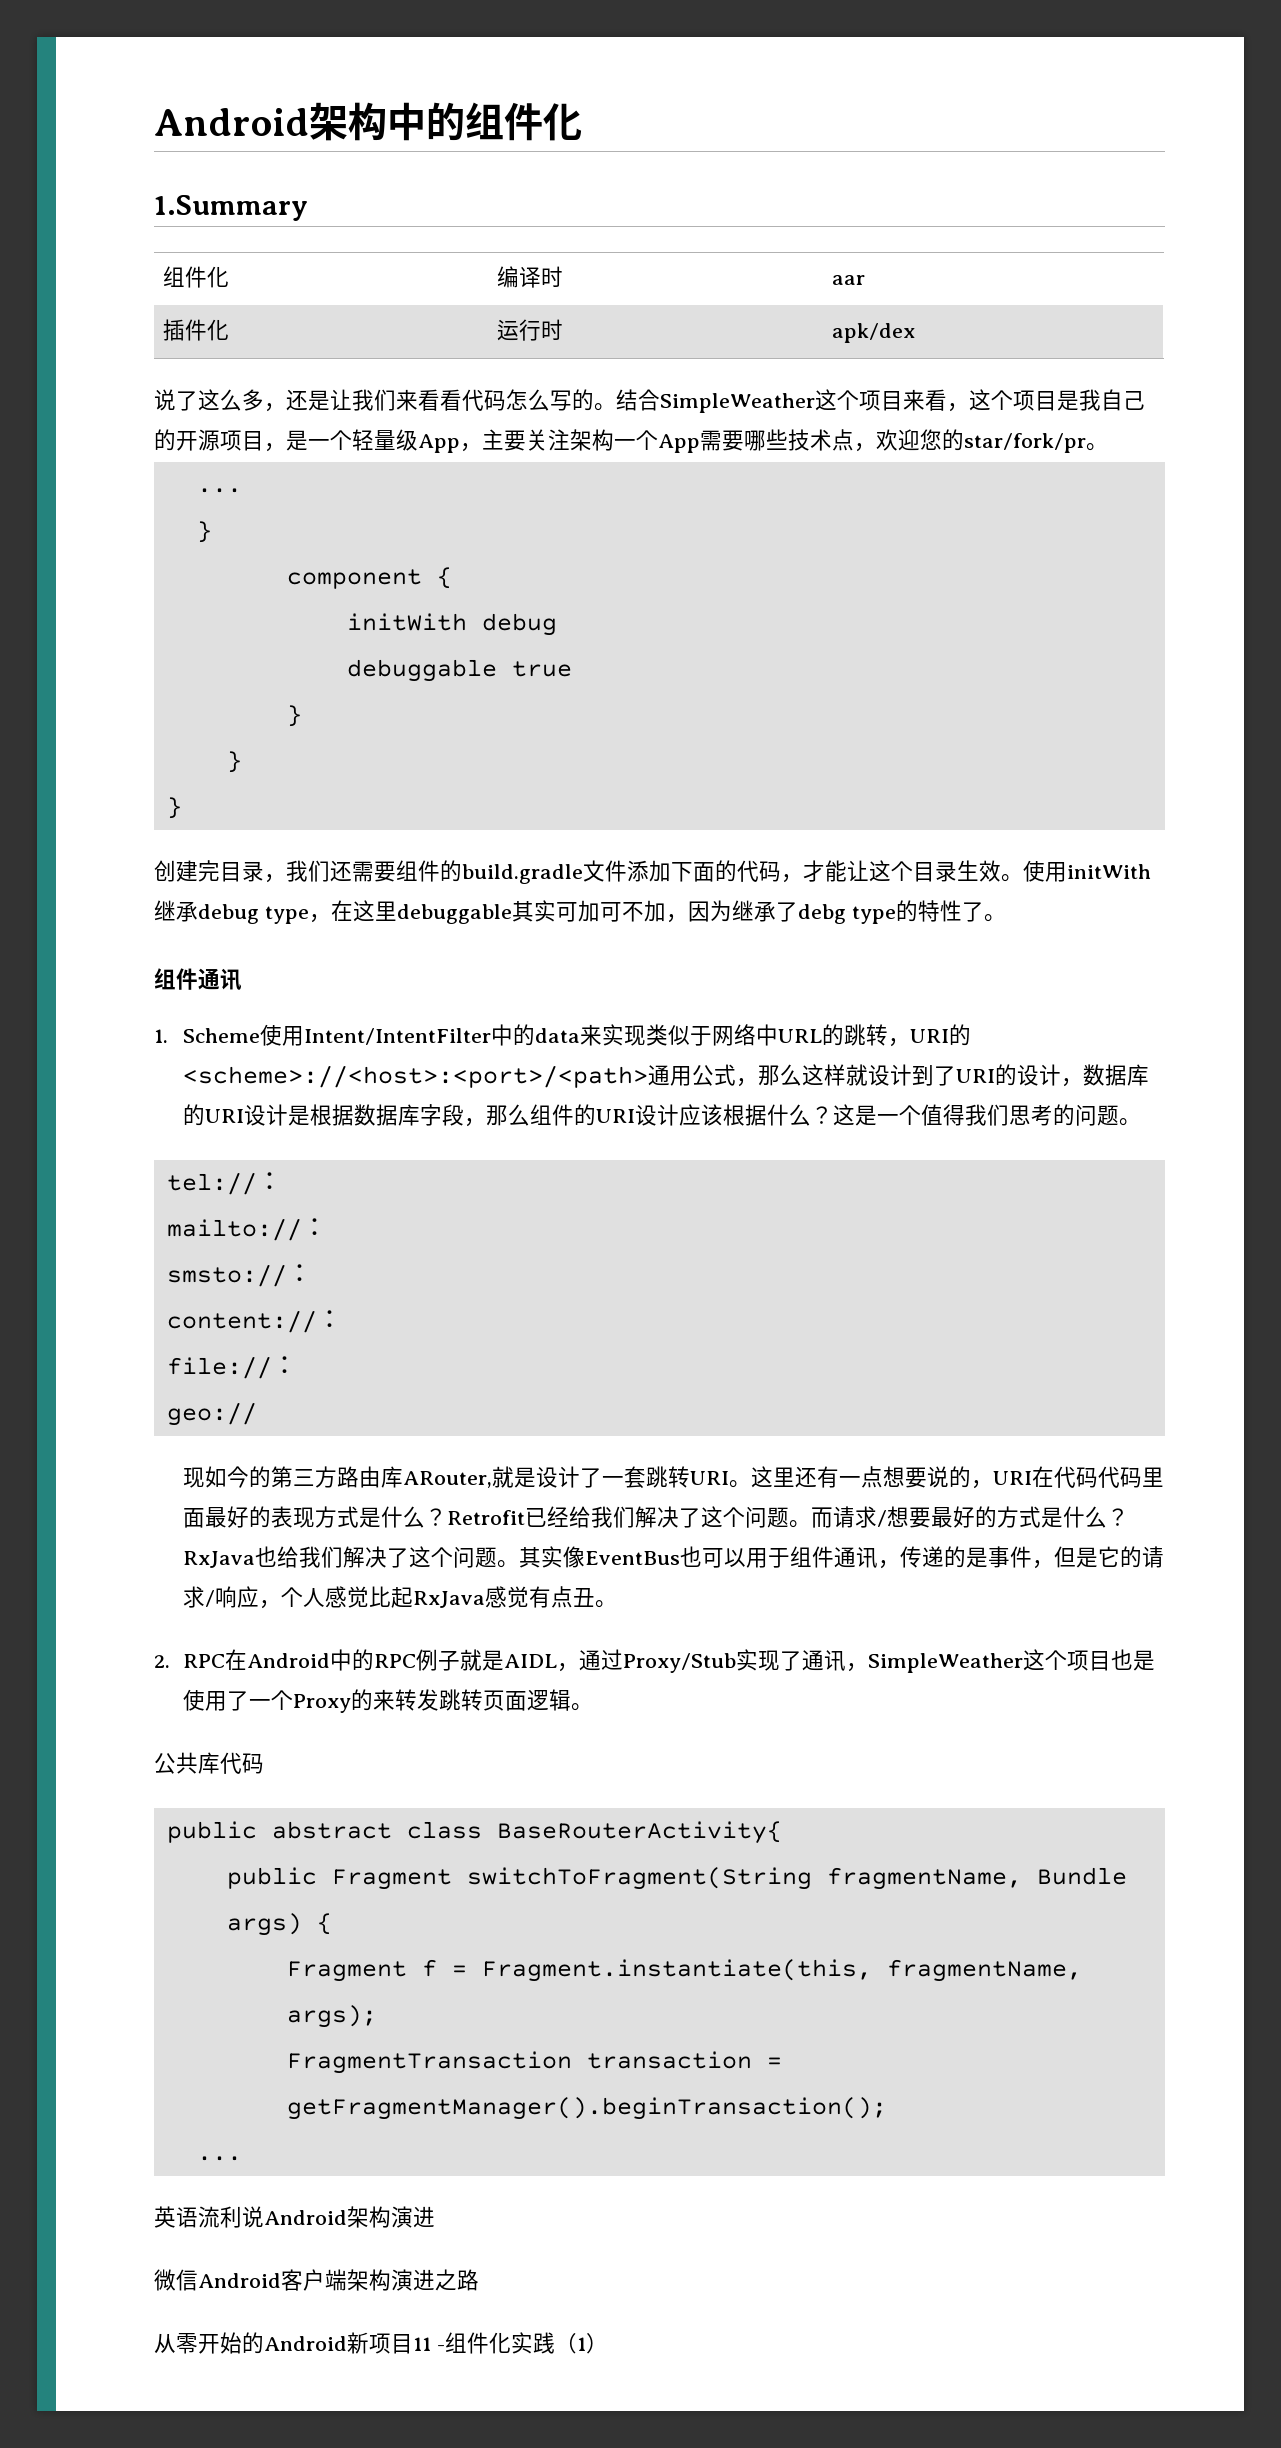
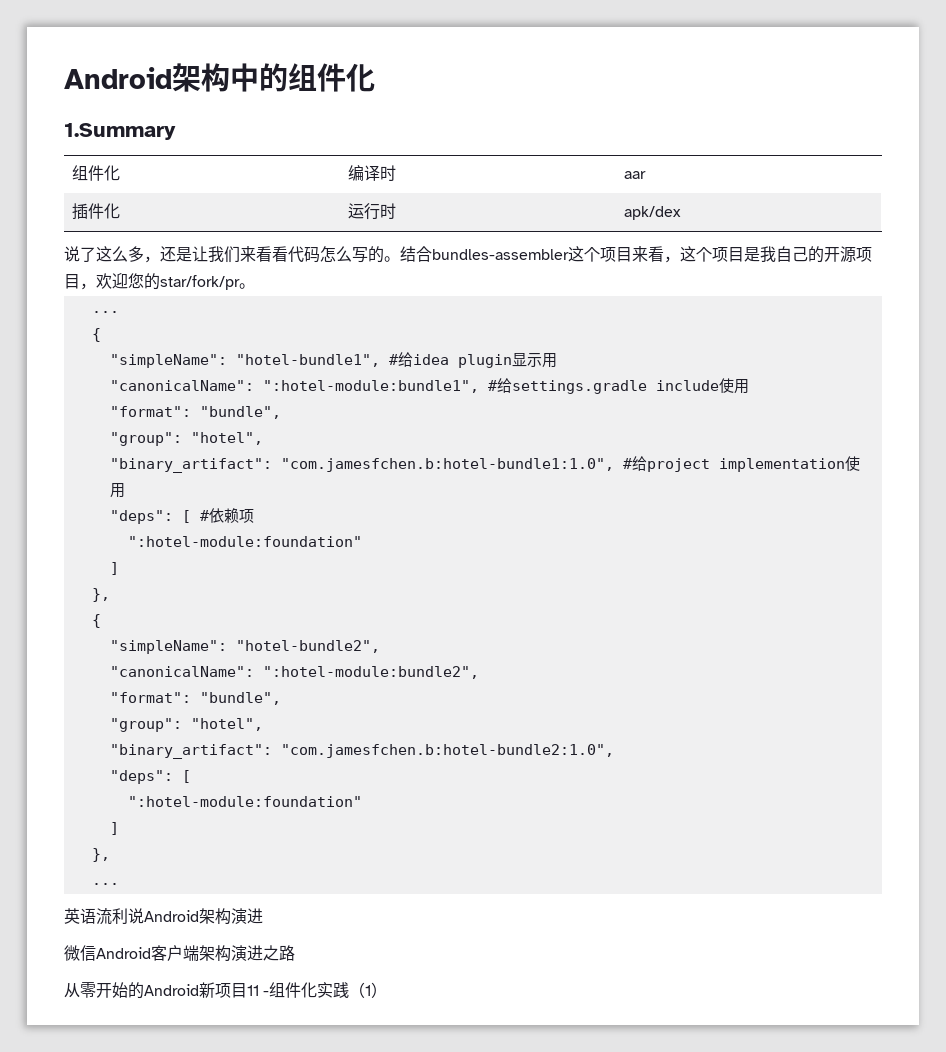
[660,393,815,413] SimpleWeather -> [432,249,569,260] bundles-assembler
[286,429,876,453] 是一个轻量级App，主要关注架构一个App需要哪些技术点， -> (96, 286) none
[196,521,212,543] [286,567,452,589] [346,613,557,636] [346,659,572,682] [286,705,302,727] [226,751,242,773] [166,797,182,819] [154,860,1151,884] [154,900,1006,924] [154,968,242,991] [154,1024,972,1047] [183,1064,1150,1088] [183,1104,1142,1127] [166,1172,282,1195] [166,1218,327,1241] [166,1264,312,1287] [166,1310,342,1333] [166,1356,297,1379] [166,1402,257,1426] [183,1466,1165,1489] [183,1506,1130,1528] [183,1546,1165,1569] [183,1586,618,1609] [154,1649,1156,1673] [183,1689,594,1713] [154,1752,264,1774] [166,1821,782,1844] [226,1867,1127,1890] [226,1913,332,1936] [286,1959,1082,1982] [286,2005,377,2028] [286,2051,782,2074] [286,2097,887,2120] } // component { // initWith debug // debuggable true // } // } // } // 创建完目录，我们还需要组件的build.gradle文件添加下面的代码，才能让这个目录生效。使用initWith继承debug type，在这里debuggable其实可加可不加，因为继承了debg type的特性了。 // 组件通讯 // 1. Scheme使用Intent/IntentFilter中的data来实现类似于网络中URL的跳转，URI的<scheme>://<host>:<port>/<path>通用公式，那么这样就设计到了URI的设计，数据库的URI设计是根据数据库字段，那么组件的URI设计应该根据什么？这是一个值得我们思考的问题。 // tel://： // mailto://： // smsto://： // content://： // file://： // geo:// // 现如今的第三方路由库ARouter,就是设计了一套跳转URI。这里还有一点想要说的，URI在代码代码里面最好的表现方式是什么？Retrofit已经给我们解决了这个问题。而请求/想要最好的方式是什么？RxJava也给我们解决了这个问题。其实像EventBus也可以用于组件通讯，传递的是事件，但是它的请求/响应，个人感觉比起RxJava感觉有点丑。 // 2. RPC在Android中的RPC例子就是AIDL，通过Proxy/Stub实现了通讯，SimpleWeather这个项目也是使用了一个Proxy的来转发跳转页面逻辑。 // 公共库代码 // public abstract class BaseRouterActivity{ // public Fragment switchToFragment(String fragmentName, Bundle args) { // Fragment f = Fragment.instantiate(this, fragmentName, args); // FragmentTransaction transaction = getFragmentManager().beginTransaction(); -> [91,328,101,342] [109,352,557,368] [109,378,749,394] [109,406,281,419] [109,432,263,446] [109,456,860,473] [109,483,125,498] [109,508,254,524] [127,536,362,547] [109,562,119,575] [91,588,110,602] [91,614,101,628] [109,640,380,654] [109,666,479,679] [109,692,281,705] [109,718,263,732] [109,744,614,759] [109,770,191,784] [127,796,362,807] [109,822,119,835] [91,848,110,862] { // "simpleName": "hotel-bundle1", #给idea plugin显示用 // "canonicalName": ":hotel-module:bundle1", #给settings.gradle include使用 // "format": "bundle", // "group": "hotel", // "binary_artifact": "com.jamesfchen.b:hotel-bundle1:1.0", #给project implementation使用 // "deps": [ #依赖项 // ":hotel-module:foundation" // ] // }, // { // "simpleName": "hotel-bundle2", // "canonicalName": ":hotel-module:bundle2", // "format": "bundle", // "group": "hotel", // "binary_artifact": "com.jamesfchen.b:hotel-bundle2:1.0", // "deps": [ // ":hotel-module:foundation" // ] // },

